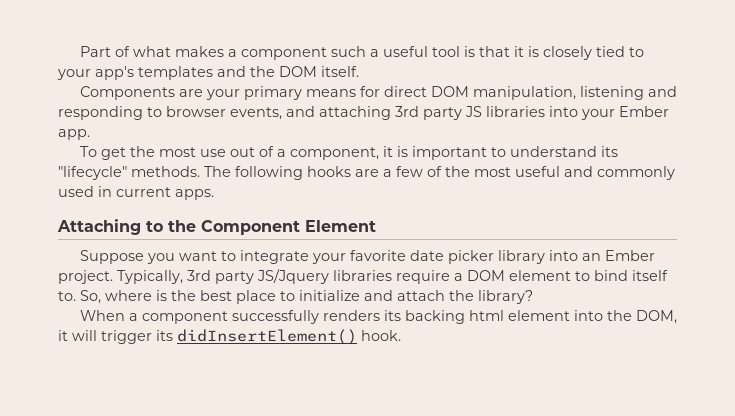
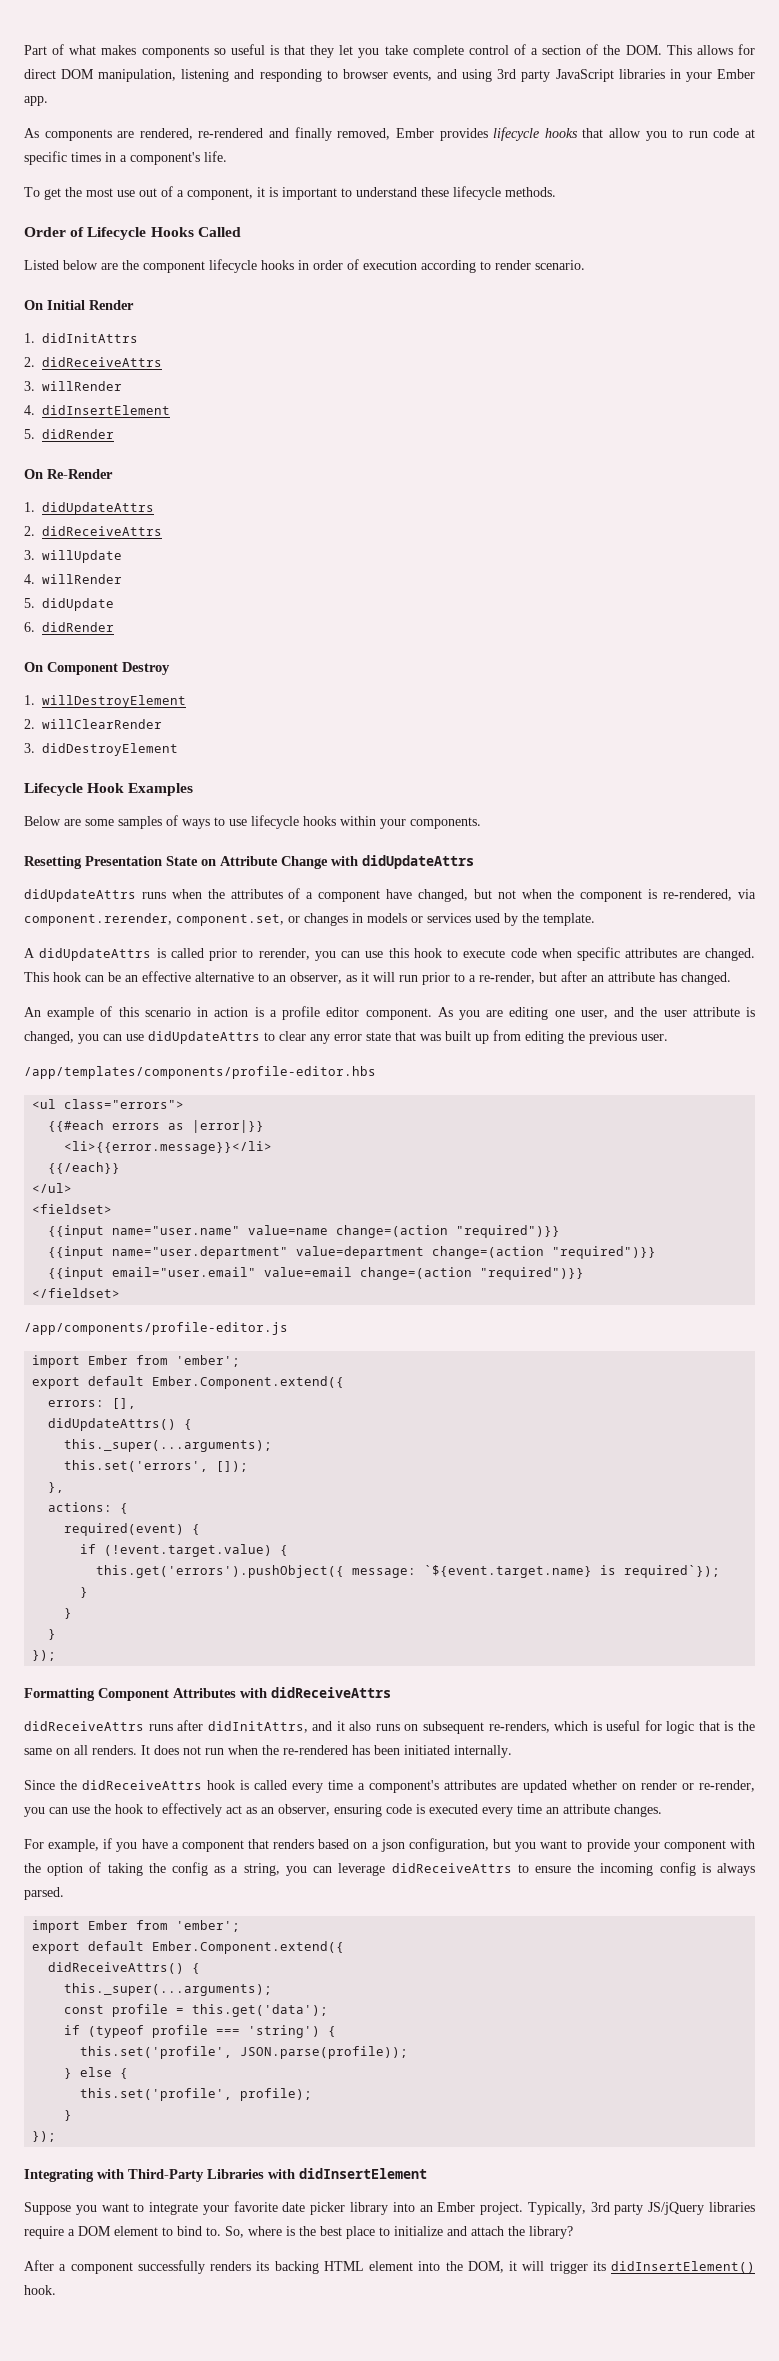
[227,46,644,60] [57,66,359,80] [79,86,356,100] a component such a useful tool is that it is closely tied to your app's templates and the DOM itself. // Components are your primary means -> [141,44,733,58] components so useful is that they let you take complete control of a section of the DOM. This allows
[319,106,578,120] attaching 3rd party JS libraries into -> [462,69,681,82] using 3rd party JavaScript libraries in
(90, 134) none -> [24,127,755,141] [24,151,227,165] // As components are rendered, re-rendered and finally removed, Ember provides lifecycle hooks that allow you to run code at specific times in a component's life.
[600,146,618,157] [58,166,127,180] its "lifecycle" -> [421,186,501,200] these lifecycle
[204,166,675,180] [58,186,214,200] [57,219,376,235] The following hooks are a few of the most useful and commonly used in current apps. // Attaching to the Component Element -> [24,227,241,240] [24,259,585,273] [24,300,134,310] [24,333,138,343] [24,357,162,367] [24,381,122,391] [24,405,170,415] [24,429,114,439] [24,469,113,479] [24,502,154,515] [24,526,162,536] [24,550,122,563] [24,574,122,584] [24,598,114,611] [24,622,114,632] [24,662,170,675] [24,695,186,708] [24,719,162,729] [24,743,178,756] [24,783,194,796] [24,815,481,829] [24,855,474,869] [24,888,756,902] [24,913,595,926] [24,947,755,961] [24,971,731,985] [24,1006,756,1020] [24,1030,668,1044] [24,1066,376,1079] [32,1099,185,1109] [48,1120,265,1133] [64,1141,273,1154] [48,1162,121,1174] [32,1183,73,1193] [32,1204,113,1214] [48,1225,561,1238] [48,1246,657,1259] [48,1267,585,1280] [32,1288,121,1298] [24,1322,288,1335] [32,1355,241,1368] [32,1376,345,1389] [48,1398,137,1409] [48,1418,193,1431] [64,1439,273,1452] [64,1460,249,1472] [48,1482,65,1493] [48,1502,129,1514] [64,1523,201,1536] [80,1544,289,1557] [96,1565,721,1578] [80,1587,89,1598] [64,1608,73,1619] [48,1629,57,1640] [32,1650,57,1661] [24,1687,391,1701] [24,1720,755,1734] [24,1745,512,1758] [24,1780,755,1793] [24,1803,662,1817] [24,1838,755,1852] [24,1862,756,1876] [24,1887,64,1900] [32,1920,241,1933] [32,1941,345,1954] [48,1962,201,1974] [64,1983,273,1996] [64,2004,329,2017] [64,2025,337,2038] [80,2046,409,2059] [64,2067,129,2079] [80,2088,313,2101] [64,2110,73,2121] [32,2131,57,2142] [24,2168,427,2182] // Order of Lifecycle Hooks Called // Listed below are the component lifecycle hooks in order of execution according to render scenario. // On Initial Render // 1. didInitAttrs // 2. didReceiveAttrs // 3. willRender // 4. didInsertElement // 5. didRender // On Re-Render // 1. didUpdateAttrs // 2. didReceiveAttrs // 3. willUpdate // 4. willRender // 5. didUpdate // 6. didRender // On Component Destroy // 1. willDestroyElement // 2. willClearRender // 3. didDestroyElement // Lifecycle Hook Examples // Below are some samples of ways to use lifecycle hooks within your components. // Resetting Presentation State on Attribute Change with didUpdateAttrs // didUpdateAttrs runs when the attributes of a component have changed, but not when the component is re-rendered, via component.rerender, component.set, or changes in models or services used by the template. // A didUpdateAttrs is called prior to rerender, you can use this hook to execute code when specific attributes are changed. This hook can be an effective alternative to an observer, as it will run prior to a re-render, but after an attribute has changed. // An example of this scenario in action is a profile editor component. As you are editing one user, and the user attribute is changed, you can use didUpdateAttrs to clear any error state that was built up from editing the previous user. // /app/templates/components/profile-editor.hbs // <ul class="errors"> // {{#each errors as |error|}} // <li>{{error.message}}</li> // {{/each}} // </ul> // <fieldset> // {{input name="user.name" value=name change=(action "required")}} // {{input name="user.department" value=department change=(action "required")}} // {{input email="user.email" value=email change=(action "required")}} // </fieldset> // /app/components/profile-editor.js // import Ember from 'ember'; // export default Ember.Component.extend({ // errors: [], // didUpdateAttrs() { // this._super(...arguments); // this.set('errors', []); // }, // actions: { // required(event) { // if (!event.target.value) { // this.get('errors').pushObject({ message: `${event.target.name} is required`}); // } // } // } // }); // Formatting Component Attributes with didReceiveAttrs // didReceiveAttrs runs after didInitAttrs, and it also runs on subsequent re-renders, which is useful for logic that is the same on all renders. It does not run when the re-rendered has been initiated internally. // Since the didReceiveAttrs hook is called every time a component's attributes are updated whether on render or re-render, you can use the hook to effectively act as an observer, ensuring code is executed every time an attribute changes. // For example, if you have a component that renders based on a json configuration, but you want to provide your component with the option of taking the config as a string, you can leverage didReceiveAttrs to ensure the incoming config is always parsed. // import Ember from 'ember'; // export default Ember.Component.extend({ // didReceiveAttrs() { // this._super(...arguments); // const profile = this.get('data'); // if (typeof profile === 'string') { // this.set('profile', JSON.parse(profile)); // } else { // this.set('profile', profile); // } // }); // Integrating with Third-Party Libraries with didInsertElement
[257,269,329,284] JS/Jquery -> [648,2202,705,2215] JS/jQuery
[632,270,668,281] itself -> (202, 2231) none
[79,310,125,321] When -> [24,2260,54,2271] After
[468,310,504,321] html -> [323,2261,364,2271] HTML

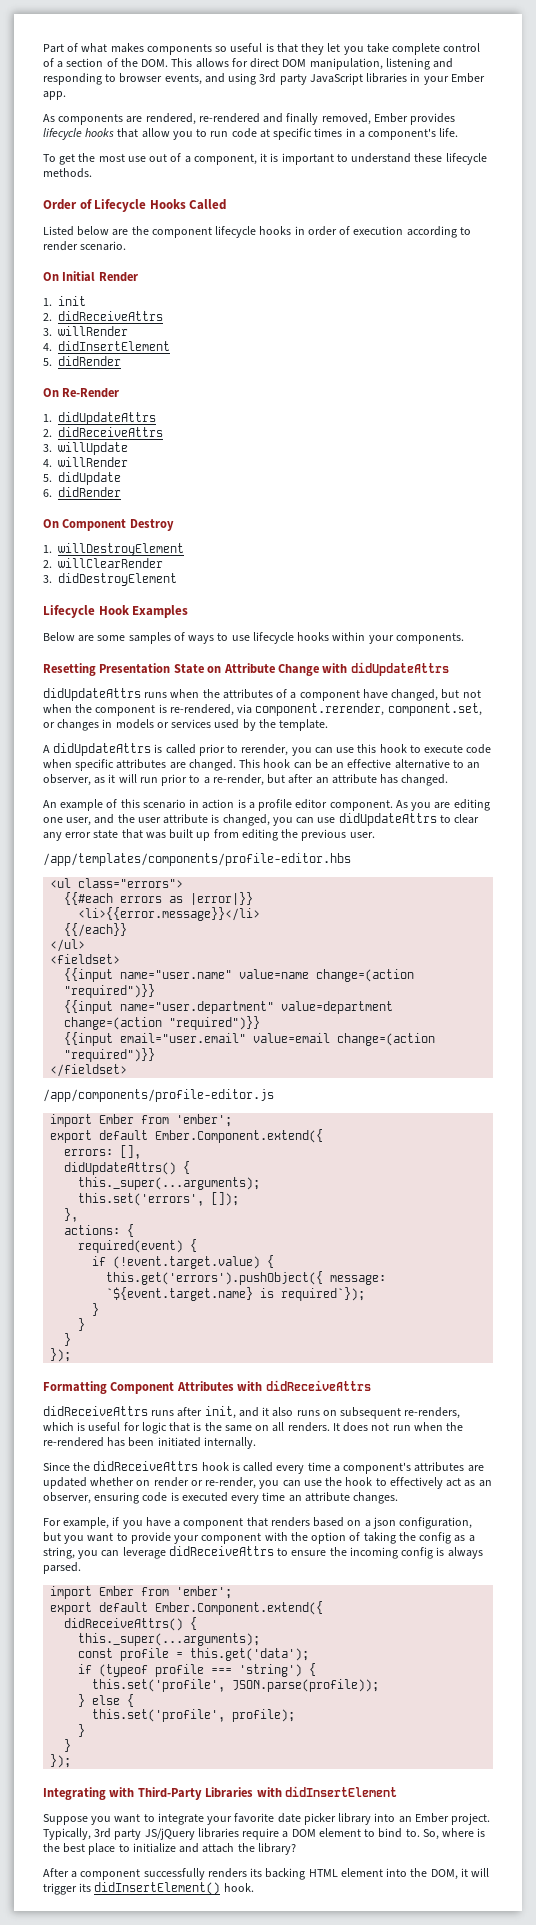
[42,333,138,343] didInitAttrs -> [58,296,86,306] init
[207,1721,308,1733] didInitAttrs, -> [204,1406,236,1419] init,
(73, 2115) none -> [64,1739,72,1752] // }

